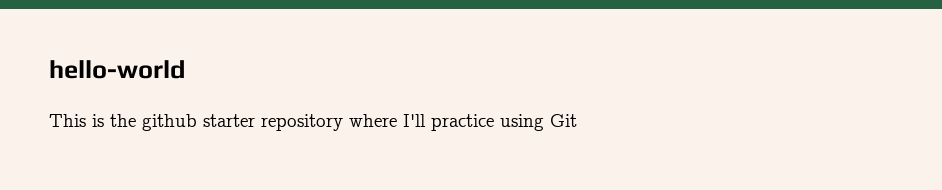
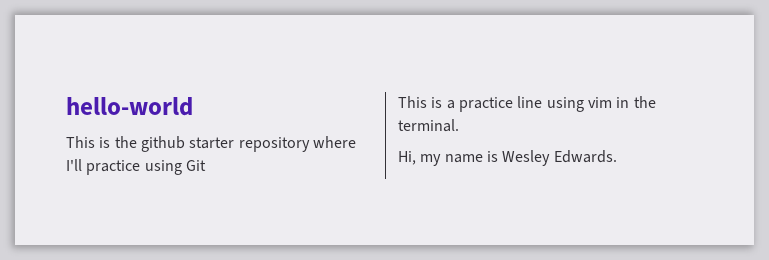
(577, 120) none -> [398,96,656,112] [398,119,459,132] [398,150,617,166] // This is a practice line using vim in the terminal. // Hi, my name is Wesley Edwards.

